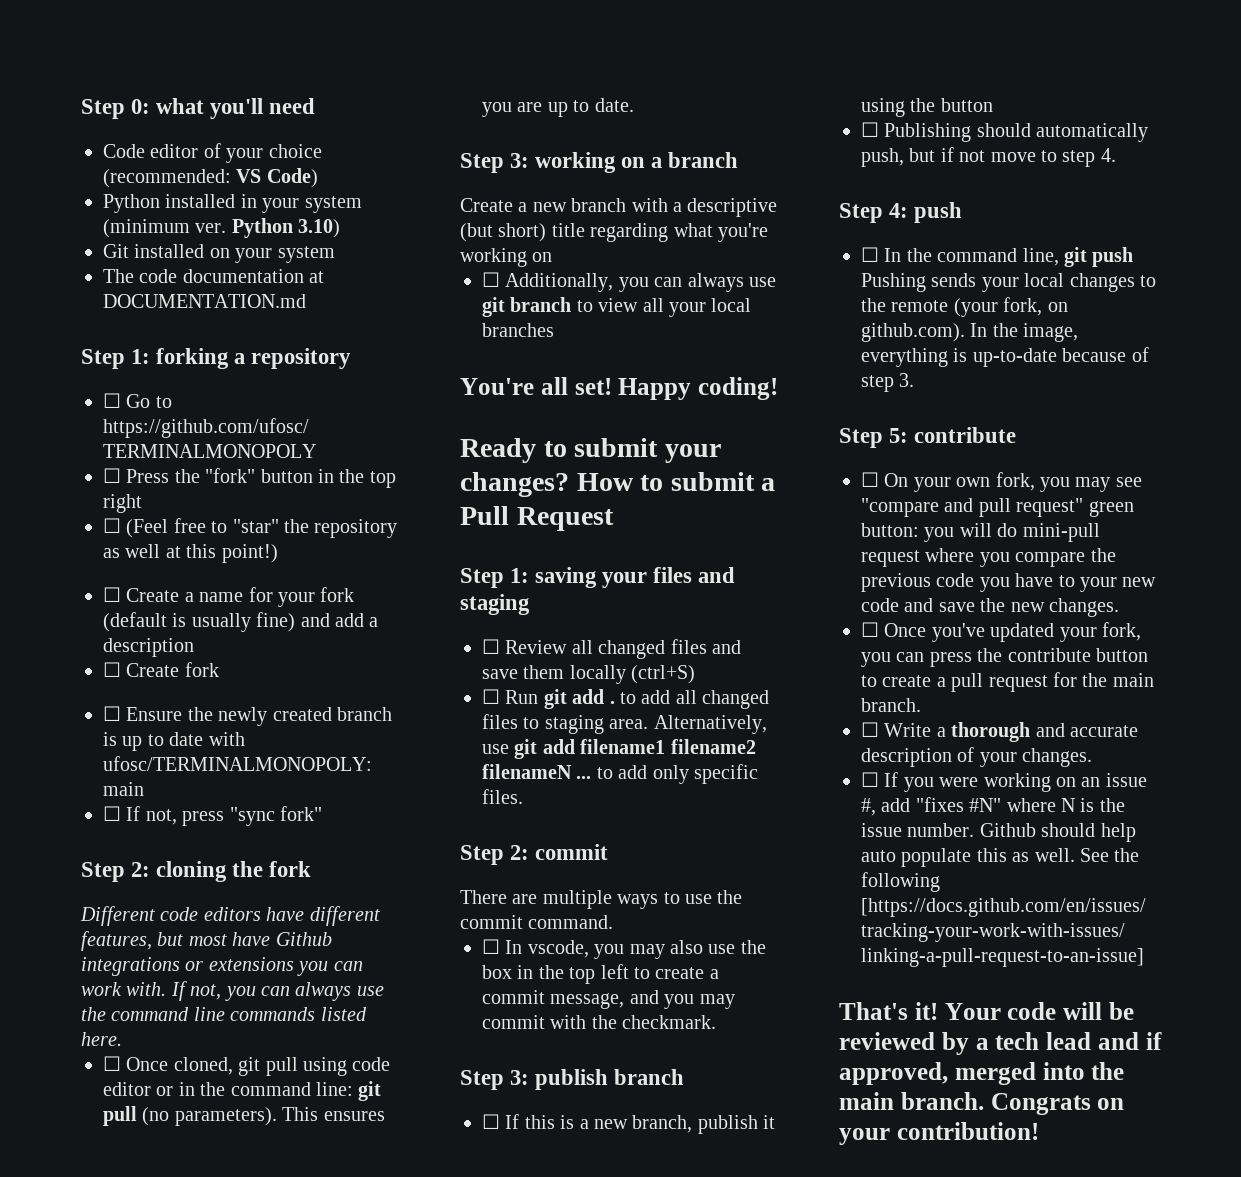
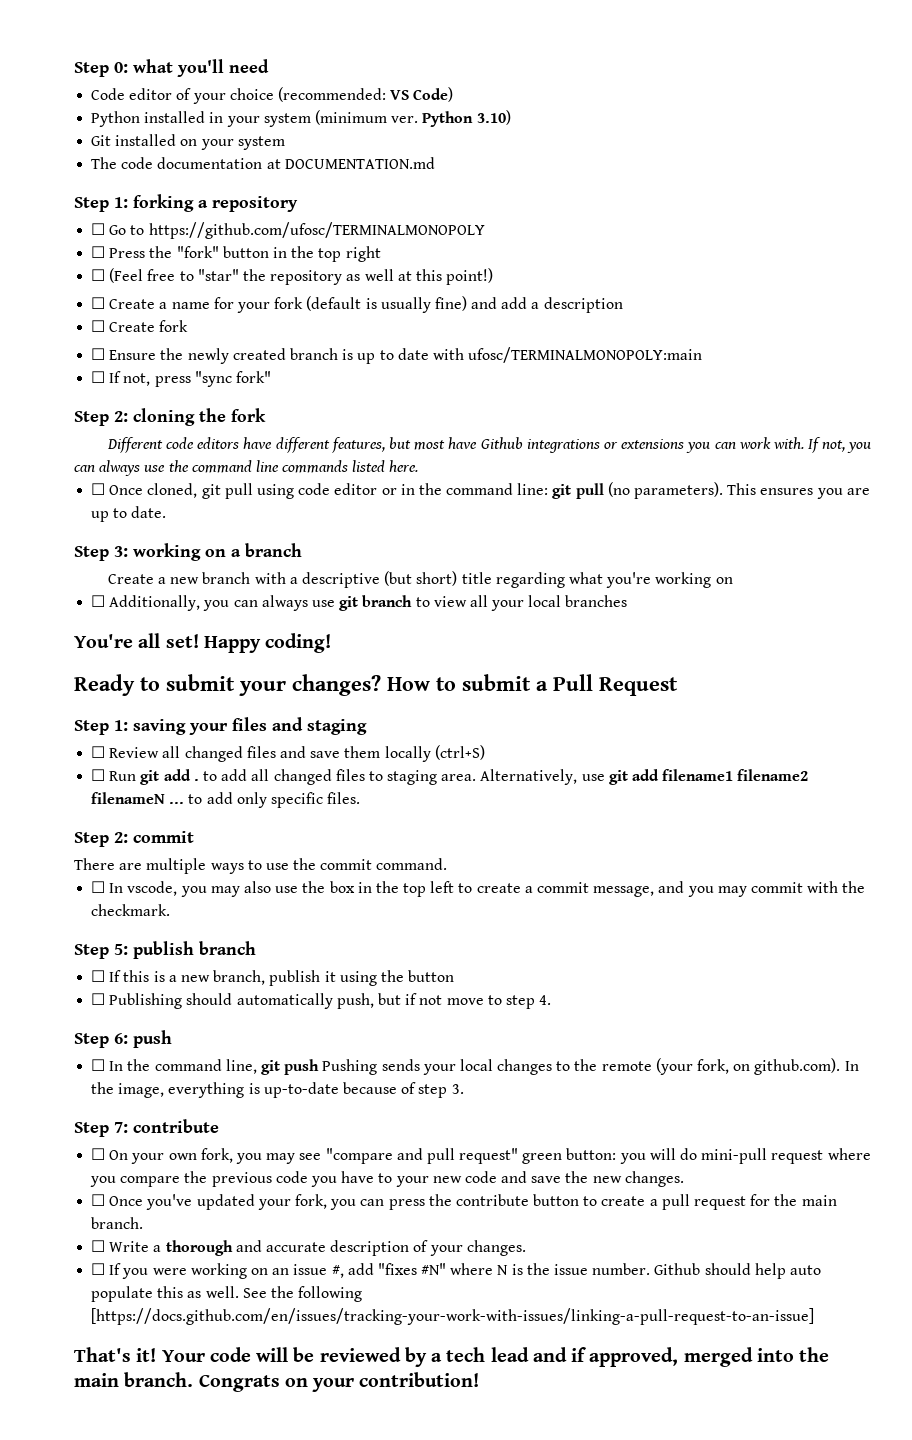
[510,1070,530,1085] 3: -> [114,944,128,955] 5:
[889,203,909,218] 4: -> [114,1033,128,1044] 6:
[889,428,909,443] 5: -> [114,1122,128,1133] 7:

